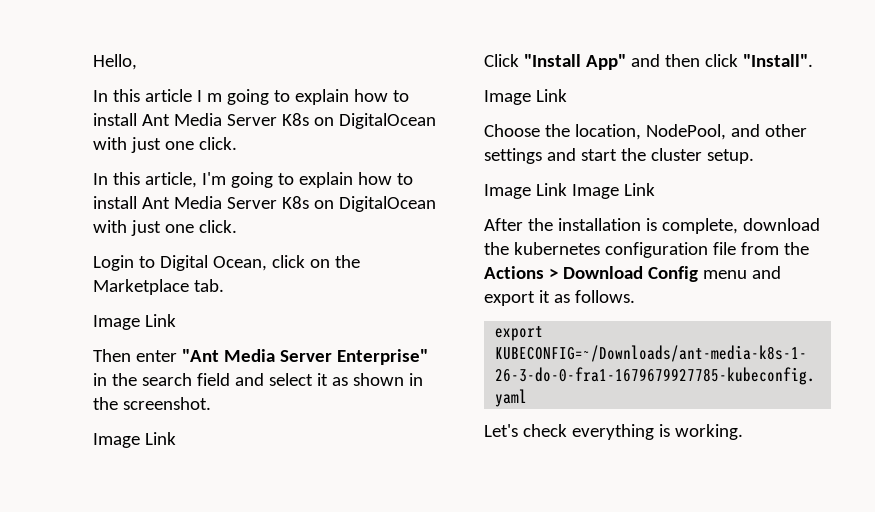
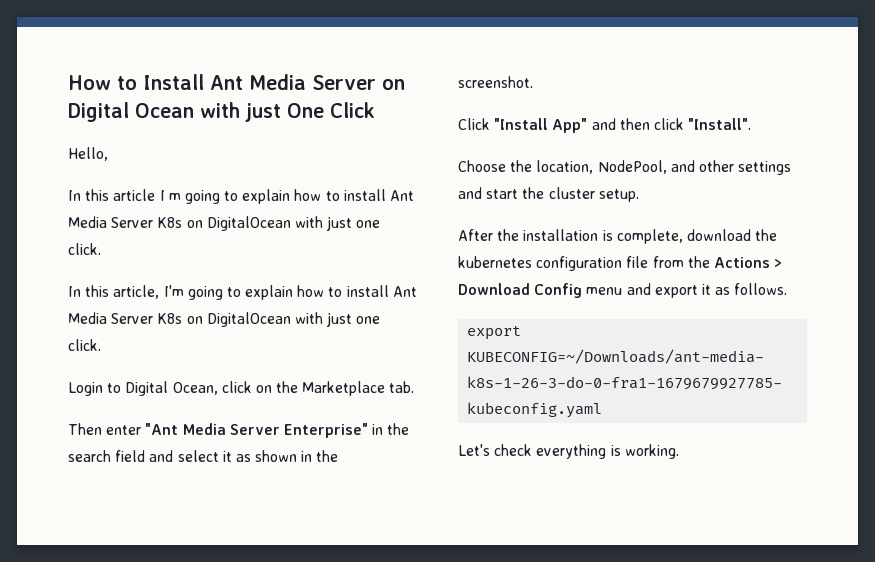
(93, 62) none -> [68,74,405,90] [68,102,375,122] How to Install Ant Media Server on Digital Ocean with just One Click //
[93,314,176,330] // Image Link -> (415, 387) none
[93,432,176,448] // Image Link -> (533, 82) none
[484,89,567,105] // Image Link -> (752, 124) none
[484,183,655,199] // Image Link Image Link -> (639, 195) none

